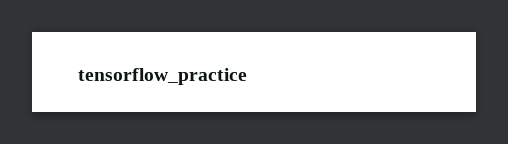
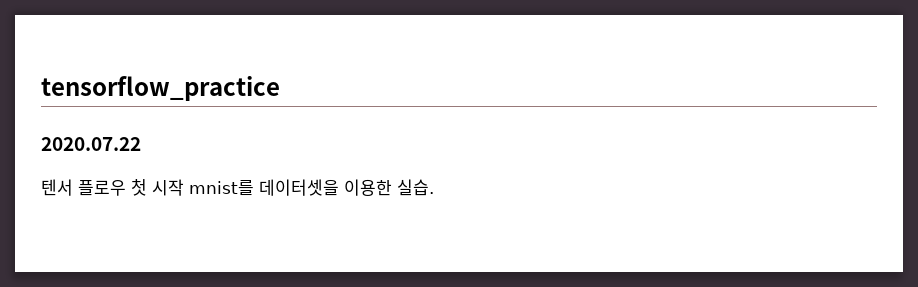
(247, 76) none -> [41,137,141,151] [41,179,434,196] // 2020.07.22 // 텐서 플로우 첫 시작 mnist를 데이터셋을 이용한 실습.

